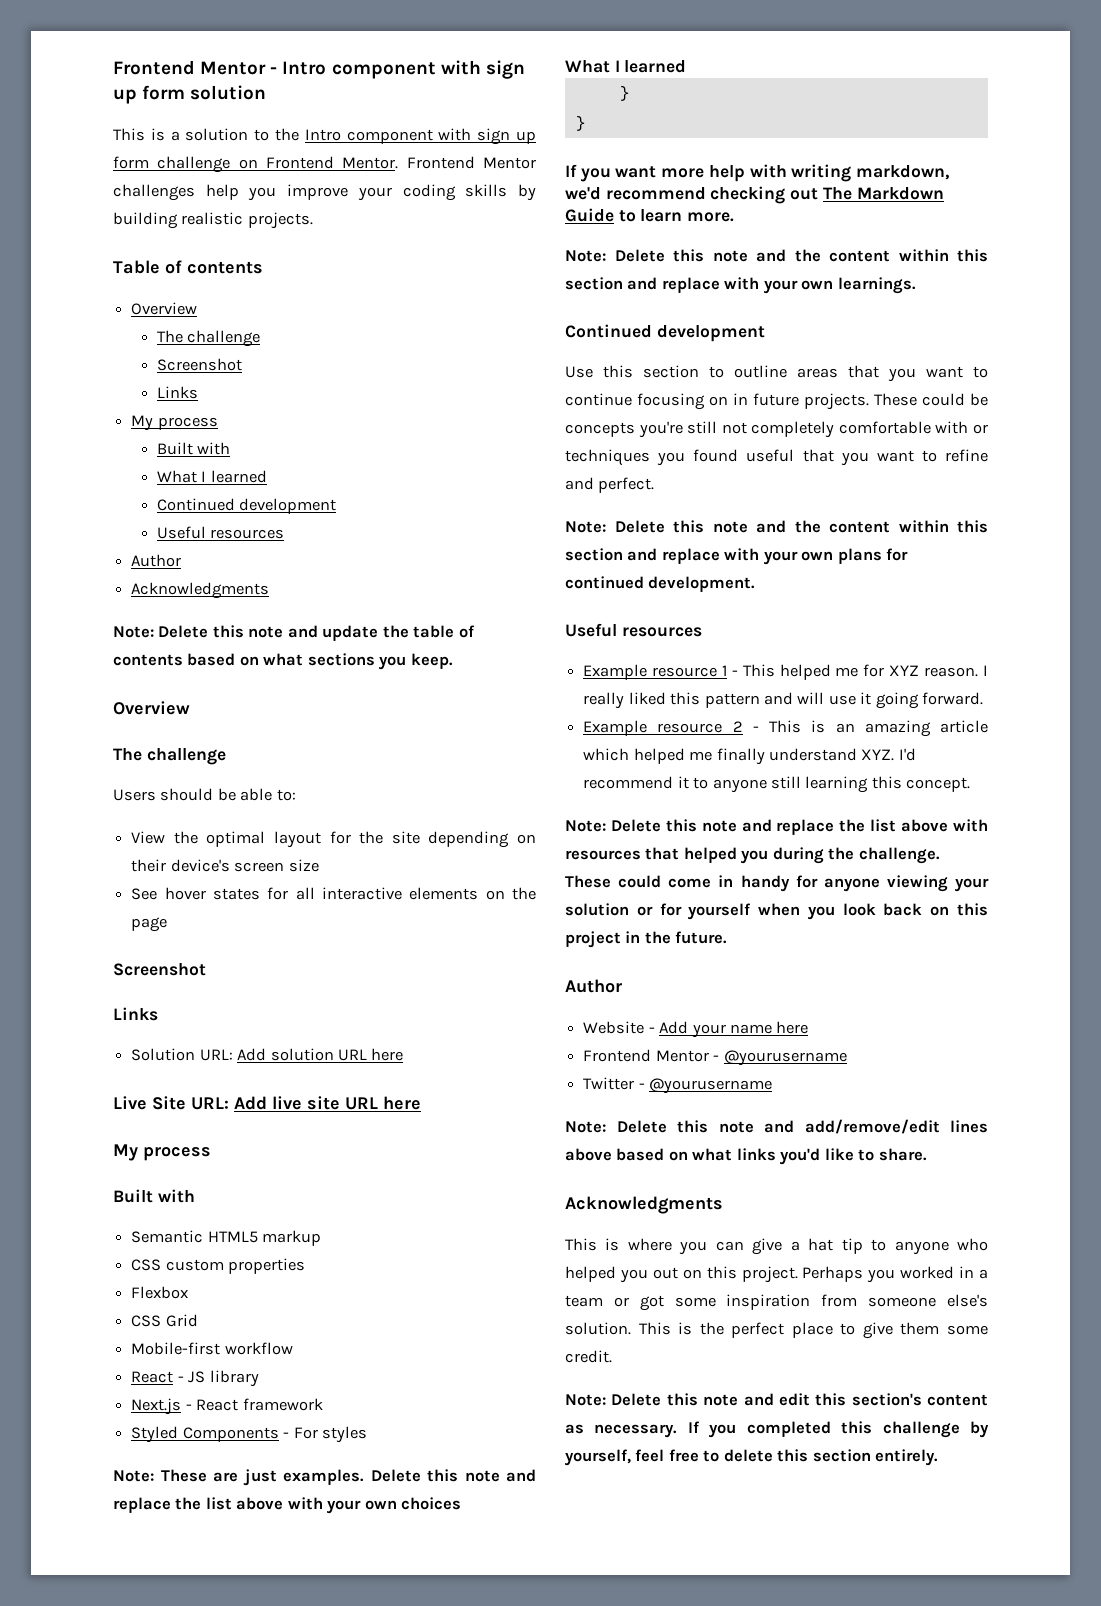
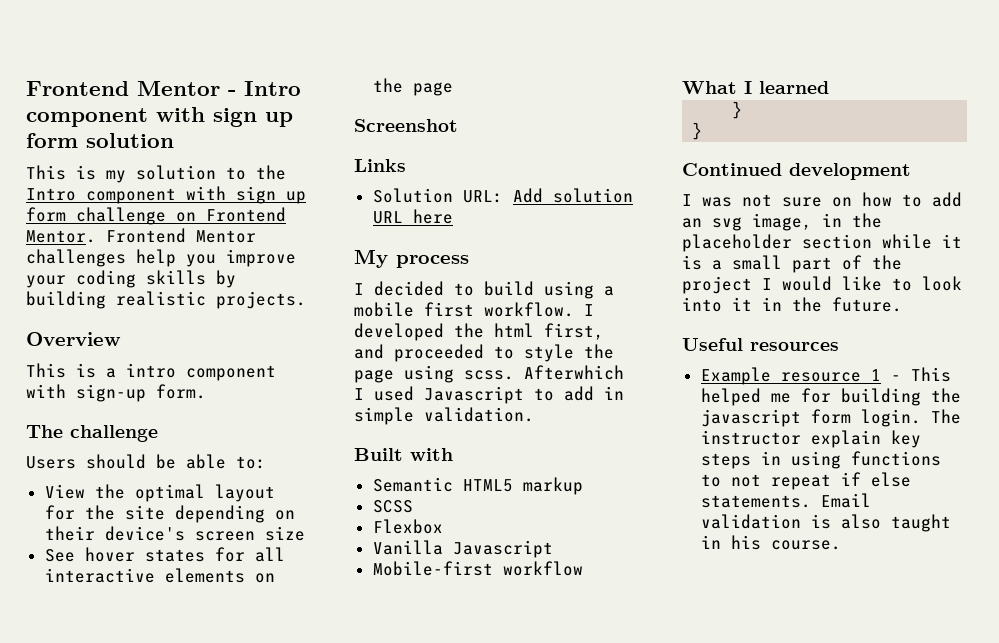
[170,131,180,141] a -> [106,170,126,183] my
[113,260,263,274] [131,302,198,315] [156,330,261,347] [156,358,242,371] [156,386,198,399] [131,415,218,431] [156,442,231,455] [156,470,267,483] [156,498,337,514] [156,526,285,539] [131,554,182,567] [131,582,270,599] [113,625,475,641] [113,653,453,670] [113,701,190,715] Table of contents // Overview // The challenge // Screenshot // Links // My process // Built with // What I learned // Continued development // Useful resources // Author // Acknowledgments // Note: Delete this note and update the table of contents based on what sections you keep. // Overview -> [26,332,121,346] [26,363,276,381] [26,384,206,402] Overview // This is a intro component with sign-up form.
[113,1096,421,1110] [113,1144,211,1161] Live Site URL: Add live site URL here // My process -> [354,249,469,268] [354,281,614,299] [354,302,594,317] [354,323,604,341] [354,344,614,362] [354,365,624,383] [354,386,624,404] [354,407,534,425] My process // I decided to build using a mobile first workflow. I developed the html first, and proceeded to style the page using scss. Afterwhich I used Javascript to add in simple validation.
[131,1258,306,1274] CSS custom properties -> [372,500,413,513] SCSS
[131,1314,198,1327] CSS Grid -> [372,540,553,558] Vanilla Javascript
[131,1370,259,1387] [131,1398,323,1415] [131,1426,367,1443] [113,1469,536,1486] [113,1497,462,1514] // React - JS library // Next.js - React framework // Styled Components - For styles // Note: These are just examples. Delete this note and replace the list above with your own choices -> (583, 568) none
[565,164,950,182] [565,186,944,204] [565,208,735,222] [565,249,988,262] [565,277,916,294] [565,324,765,342] [565,365,988,382] [565,393,988,410] [565,421,988,438] [565,449,988,466] [565,477,655,493] [565,520,988,533] [565,548,909,565] [565,576,756,592] If you want more help with writing markdown, we'd recommend checking out The Markdown Guide to learn more. // Note: Delete this note and the content within this section and replace with your own learnings. // Continued development // Use this section to outline areas that you want to continue focusing on in future projects. These could be concepts you're still not completely comfortable with or techniques you found useful that you want to refine and perfect. // Note: Delete this note and the content within this section and replace with your own plans for continued development. -> [682,163,911,180] [682,192,962,207] [682,213,882,231] [682,234,962,252] [682,255,902,273] [682,276,962,294] [682,297,902,312] Continued development // I was not sure on how to add an svg image, in the placeholder section while it is a small part of the project I would like to look into it in the future.
[889,665,988,677] [583,692,984,709] [583,720,988,737] [583,748,916,765] [583,776,971,793] [565,819,989,835] [565,847,940,864] [565,875,989,892] [565,903,988,920] [565,931,728,948] [565,979,622,993] [583,1021,809,1038] [583,1049,847,1066] [583,1077,773,1094] [565,1119,988,1134] [565,1148,927,1165] [565,1196,723,1214] [565,1238,988,1255] [565,1266,988,1283] [565,1294,988,1311] [565,1322,988,1339] [565,1350,612,1363] [565,1393,988,1406] [565,1421,989,1438] [565,1449,939,1466] XYZ reason. I really liked this pattern and will use it going forward. // Example resource 2 - This is an amazing article which helped me finally understand XYZ. I'd recommend it to anyone still learning this concept. // Note: Delete this note and replace the list above with resources that helped you during the challenge. These could come in handy for anyone viewing your solution or for yourself when you look back on this project in the future. // Author // Website - Add your name here // Frontend Mentor - @yourusername // Twitter - @yourusername // Note: Delete this note and add/remove/edit lines above based on what links you'd like to share. // Acknowledgments // This is where you can give a hat tip to anyone who helped you out on this project. Perhaps you worked in a team or got some inspiration from someone else's solution. This is the perfect place to give them some credit. // Note: Delete this note and edit this section's content as necessary. If you completed this challenge by yourself, feel free to delete this section entirely. -> [840,388,961,406] [700,409,961,427] [700,430,921,448] [700,451,941,469] [700,472,911,490] [700,493,871,508] [700,514,951,532] [700,535,841,550] building the javascript form login. The instructor explain key steps in using functions to not repeat if else statements. Email validation is also taught in his course.

